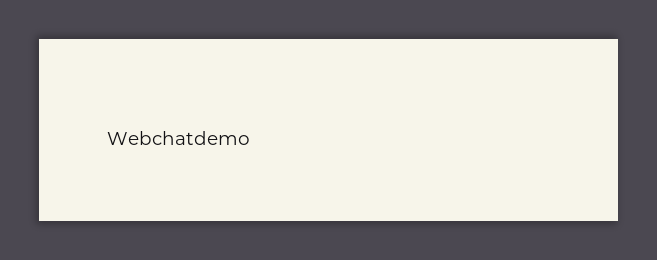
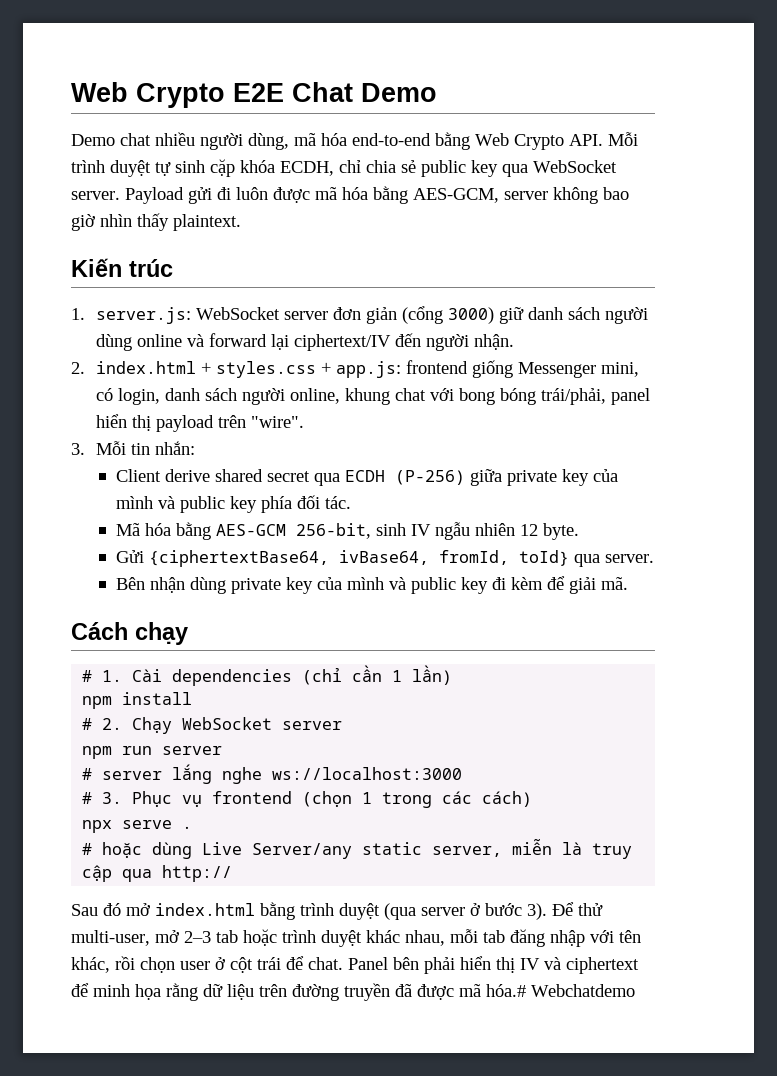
(107, 138) none -> [71,82,437,108] [71,132,638,150] [71,159,617,177] [71,186,629,204] [71,213,241,231] [71,258,173,277] [71,306,648,324] [95,333,514,351] [71,360,639,378] [95,388,650,405] [95,414,304,432] [71,441,195,455] [115,469,618,486] [115,495,351,513] [115,522,579,540] [115,550,654,567] [115,576,628,594] [71,622,188,645] [82,665,453,686] [82,692,193,709] [82,717,343,734] [82,746,223,759] [82,764,463,784] [82,791,533,808] [82,820,193,833] [82,838,633,859] [82,865,233,882] [71,902,603,920] [71,929,641,947] [71,956,639,974] [71,983,526,1001] Web Crypto E2E Chat Demo // Demo chat nhiều người dùng, mã hóa end-to-end bằng Web Crypto API. Mỗi trình duyệt tự sinh cặp khóa ECDH, chỉ chia sẻ public key qua WebSocket server. Payload gửi đi luôn được mã hóa bằng AES-GCM, server không bao giờ nhìn thấy plaintext. // Kiến trúc // 1. server.js: WebSocket server đơn giản (cổng 3000) giữ danh sách người dùng online và forward lại ciphertext/IV đến người nhận. // 2. index.html + styles.css + app.js: frontend giống Messenger mini, có login, danh sách người online, khung chat với bong bóng trái/phải, panel hiển thị payload trên "wire". // 3. Mỗi tin nhắn: // Client derive shared secret qua ECDH (P-256) giữa private key của mình và public key phía đối tác. // Mã hóa bằng AES-GCM 256-bit, sinh IV ngẫu nhiên 12 byte. // Gửi {ciphertextBase64, ivBase64, fromId, toId} qua server. // Bên nhận dùng private key của mình và public key đi kèm để giải mã. // Cách chạy // # 1. Cài dependencies (chỉ cần 1 lần) // npm install // # 2. Chạy WebSocket server // npm run server // # server lắng nghe ws://localhost:3000 // # 3. Phục vụ frontend (chọn 1 trong các cách) // npx serve . // # hoặc dùng Live Server/any static server, miễn là truy cập qua http:// // Sau đó mở index.html bằng trình duyệt (qua server ở bước 3). Để thử multi-user, mở 2–3 tab hoặc trình duyệt khác nhau, mỗi tab đăng nhập với tên khác, rồi chọn user ở cột trái để chat. Panel bên phải hiển thị IV và ciphertext để minh họa rằng dữ liệu trên đường truyền đã được mã hóa.#

